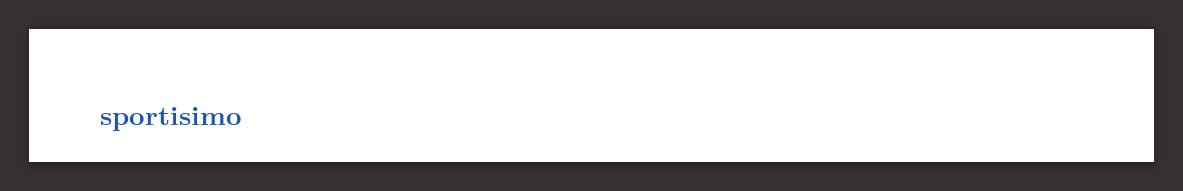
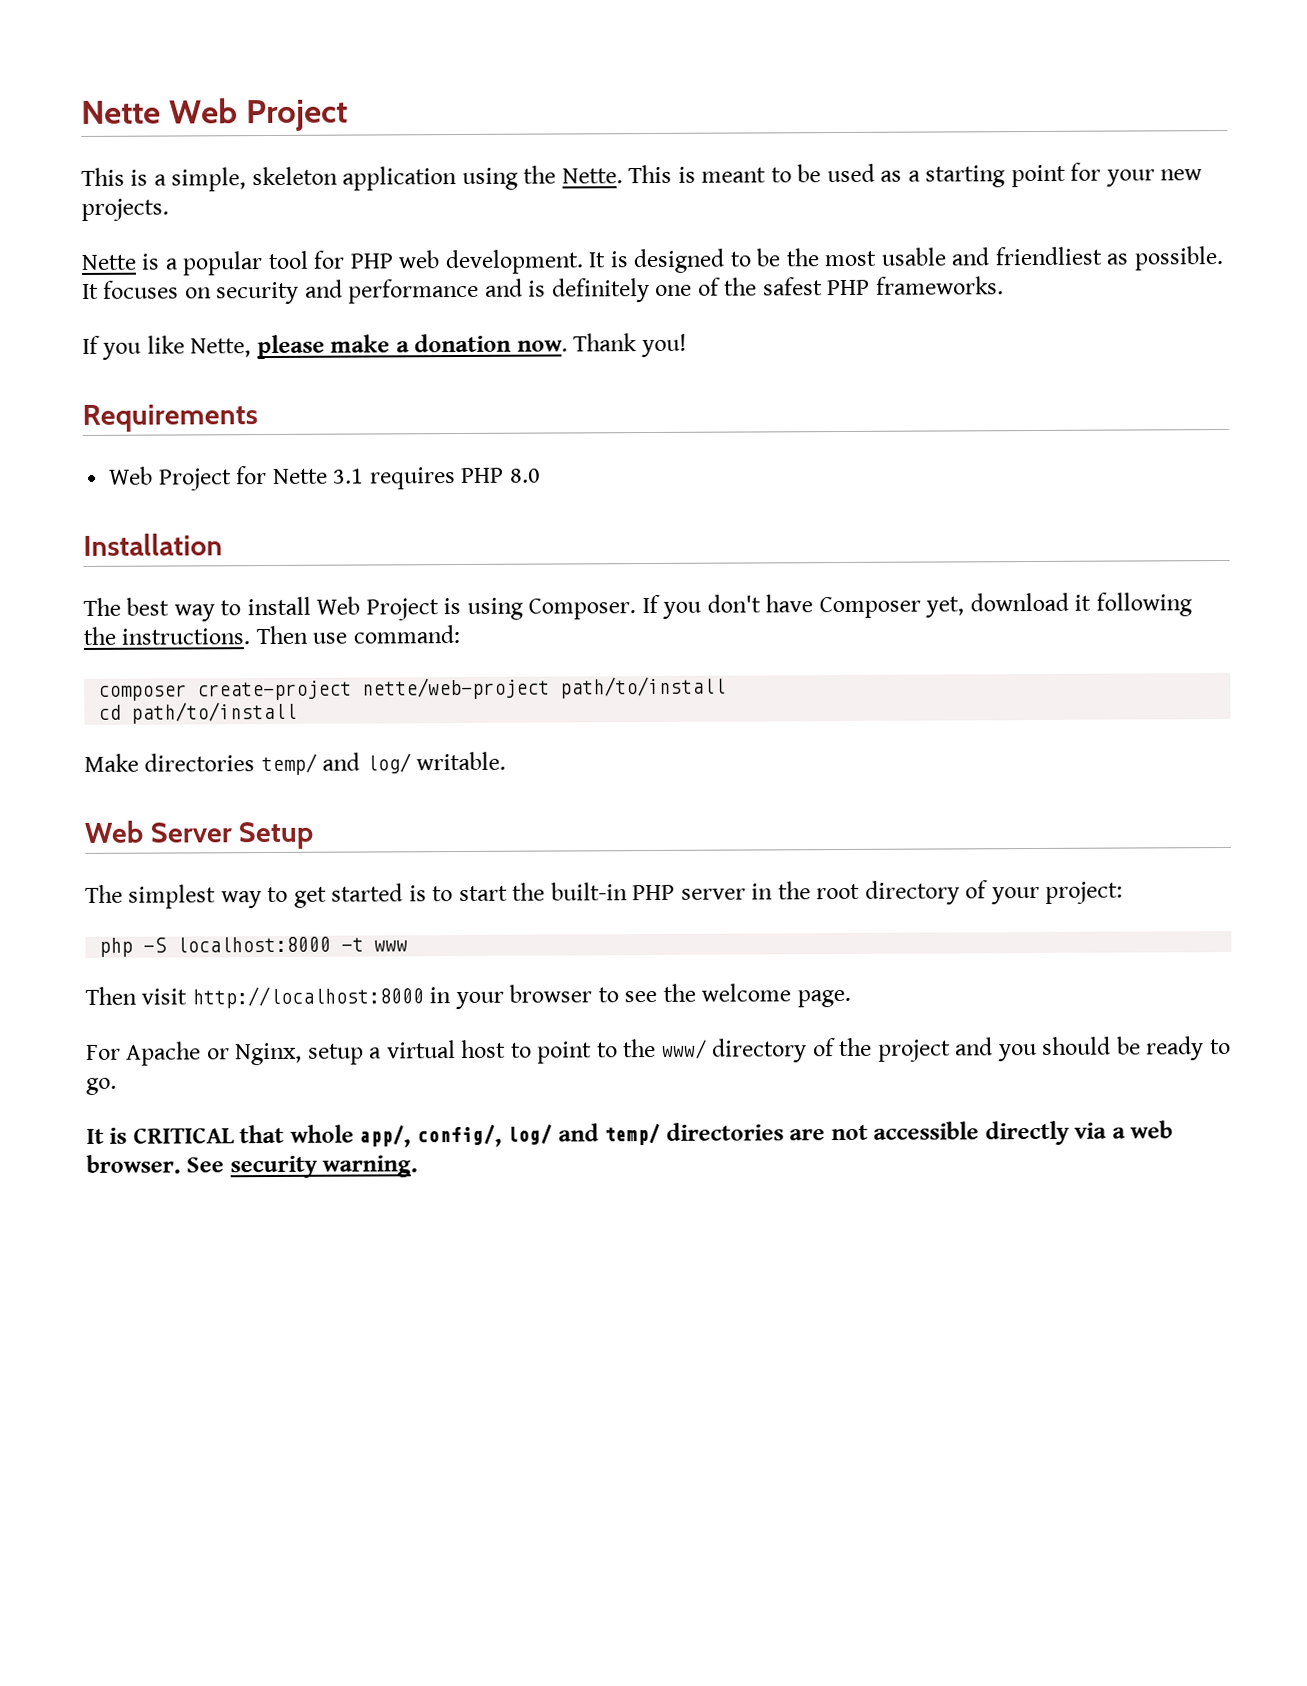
[100,107,242,131] sportisimo -> [81,98,348,132] [81,162,1203,192] [81,198,169,221] [81,246,1224,276] [82,276,1004,305] [82,333,687,360] [82,404,258,432] [109,466,541,491] [83,533,223,556] [83,592,1192,622] [83,625,460,645] [98,676,727,701] [98,701,298,724] [84,751,507,776] [84,820,315,850] [85,880,1124,909] [99,936,409,957] [85,983,851,1010] [86,1036,1231,1066] [86,1077,117,1095] [86,1120,1174,1148] [86,1154,419,1179] Nette Web Project // This is a simple, skeleton application using the Nette. This is meant to be used as a starting point for your new projects. // Nette is a popular tool for PHP web development. It is designed to be the most usable and friendliest as possible. It focuses on security and performance and is definitely one of the safest PHP frameworks. // If you like Nette, please make a donation now. Thank you! // Requirements // Web Project for Nette 3.1 requires PHP 8.0 // Installation // The best way to install Web Project is using Composer. If you don't have Composer yet, download it following the instructions. Then use command: // composer create-project nette/web-project path/to/install // cd path/to/install // Make directories temp/ and log/ writable. // Web Server Setup // The simplest way to get started is to start the built-in PHP server in the root directory of your project: // php -S localhost:8000 -t www // Then visit http://localhost:8000 in your browser to see the welcome page. // For Apache or Nginx, setup a virtual host to point to the www/ directory of the project and you should be ready to go. // It is CRITICAL that whole app/, config/, log/ and temp/ directories are not accessible directly via a web browser. See security warning.

